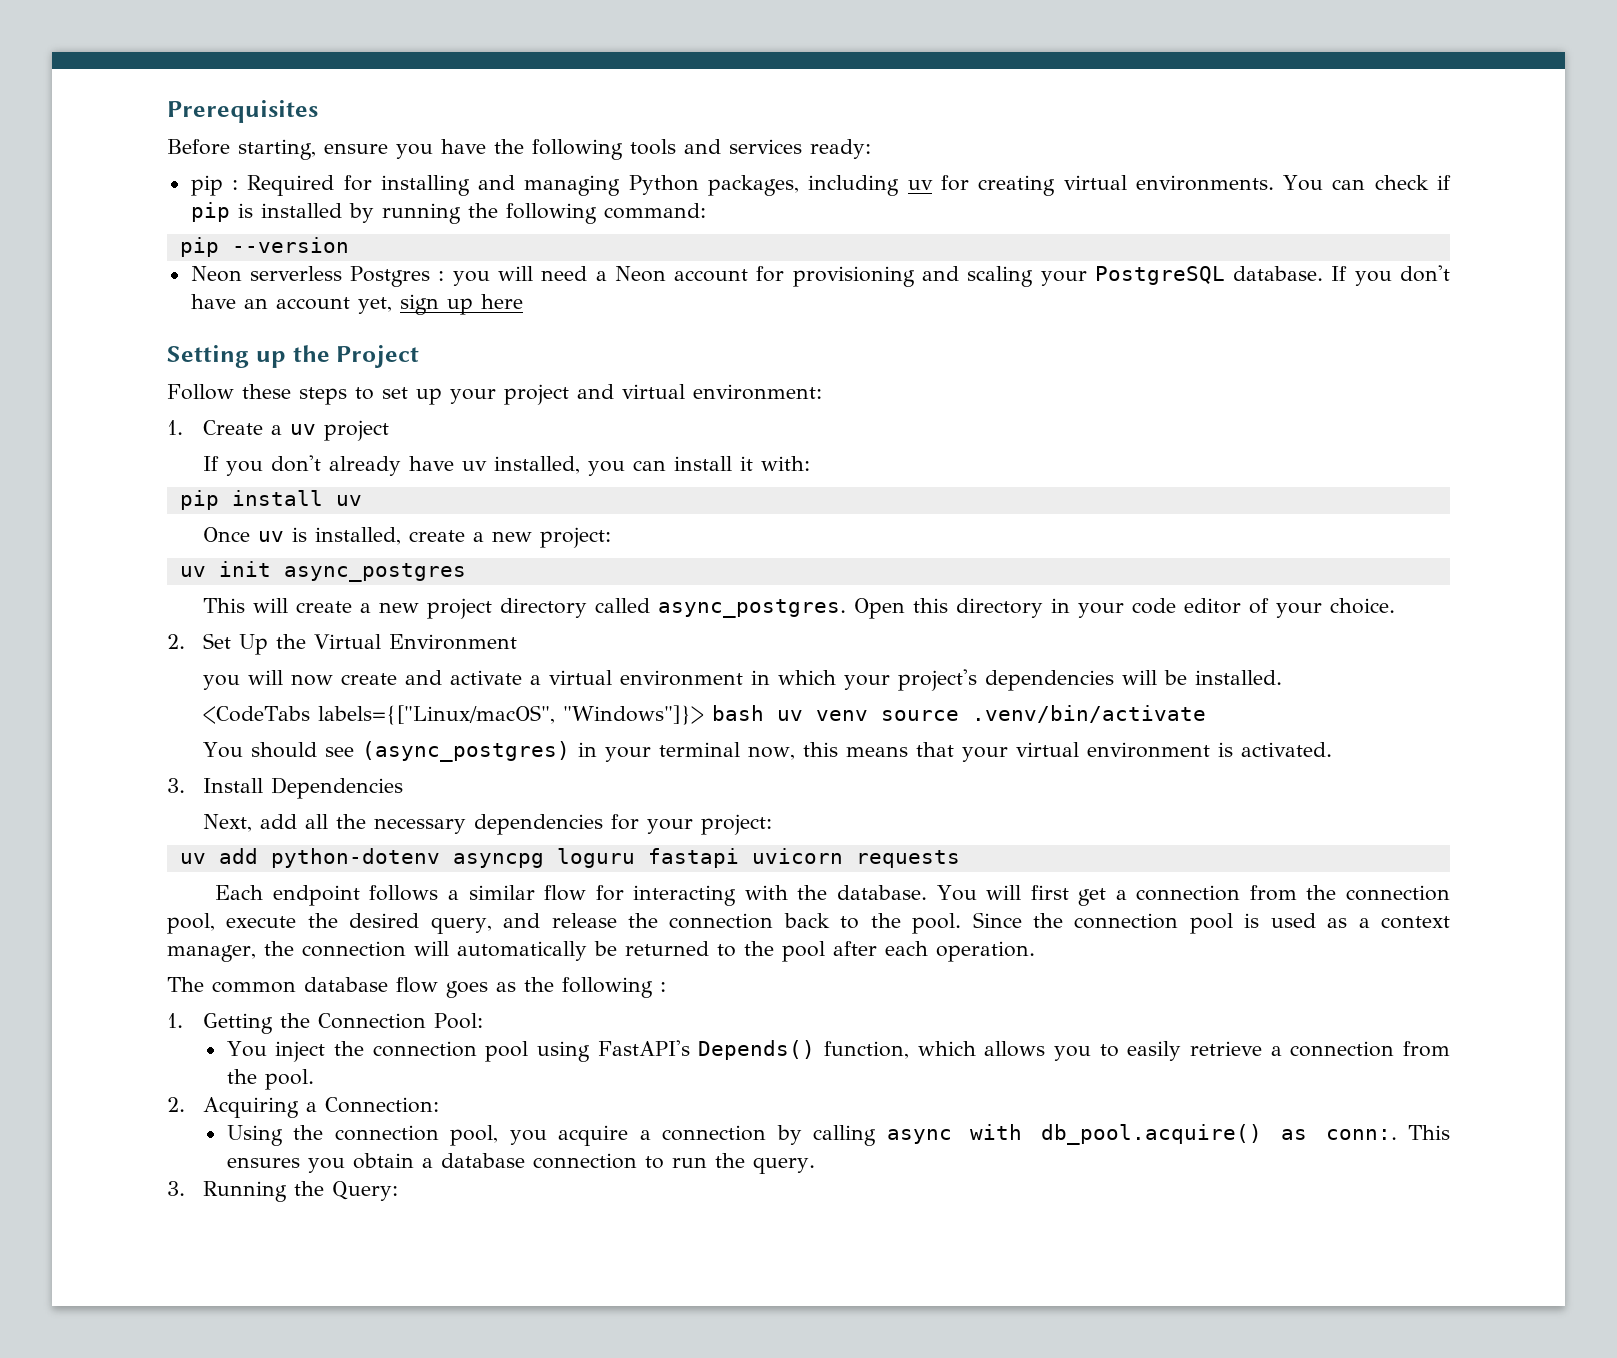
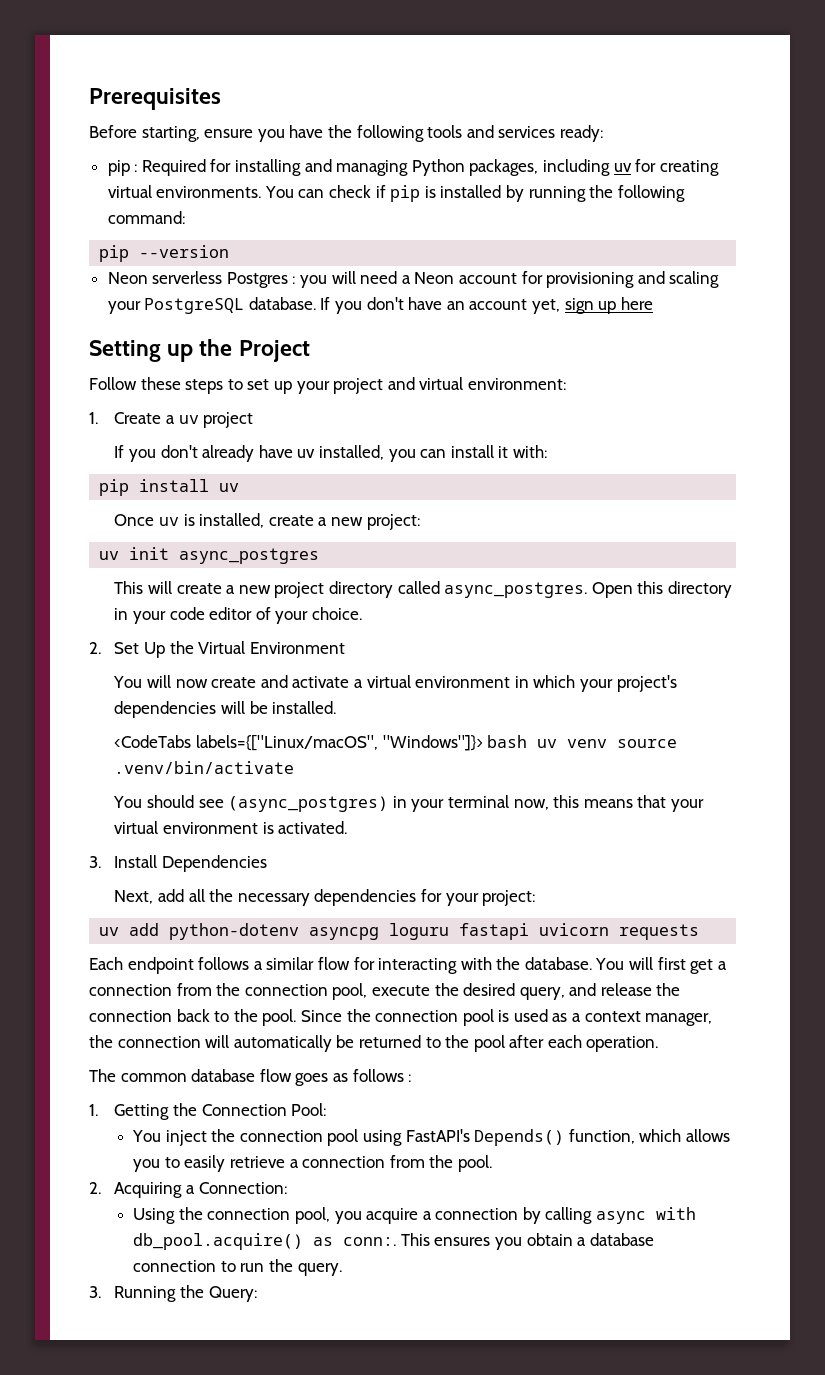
[203,675,241,690] you -> [113,676,143,688] You
[524,977,653,998] the following -> [352,1069,404,1082] follows

